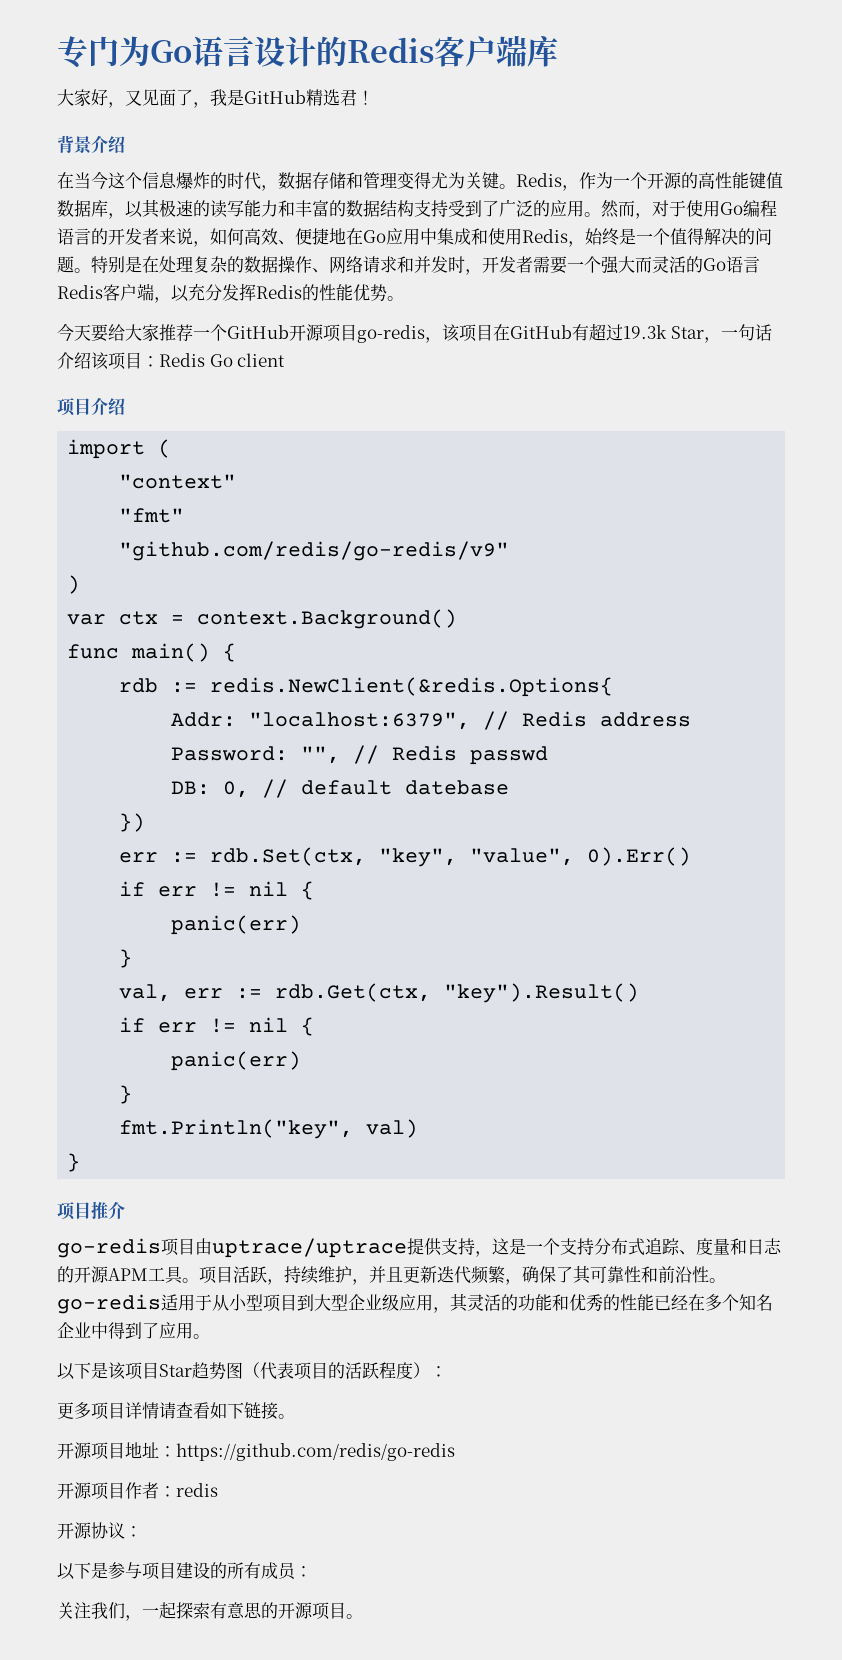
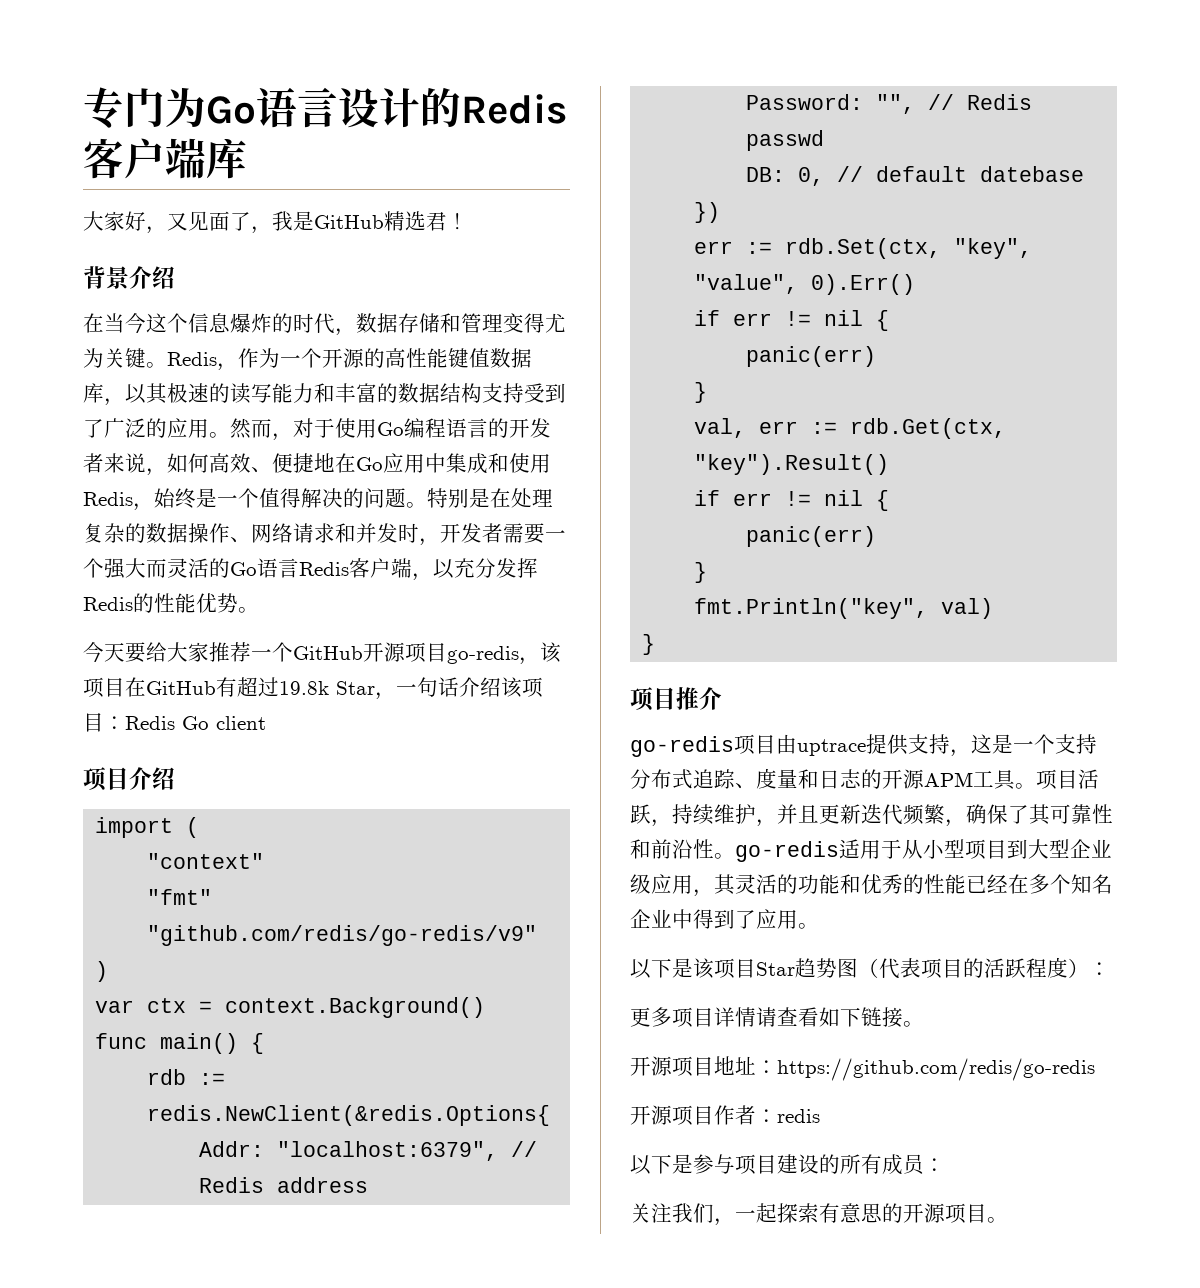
[623,325,667,339] 19.3k -> [279,681,329,695] 19.8k
[212,1238,407,1258] uptrace/uptrace -> [797,739,866,756] uptrace
[57,1522,142,1539] // 开源协议： -> (820, 1116) none

